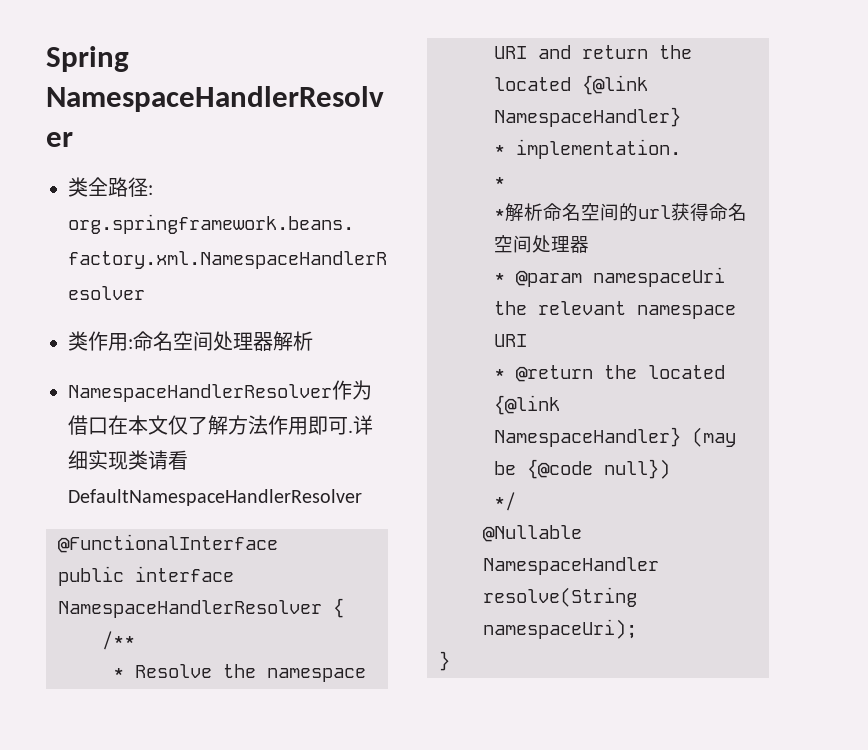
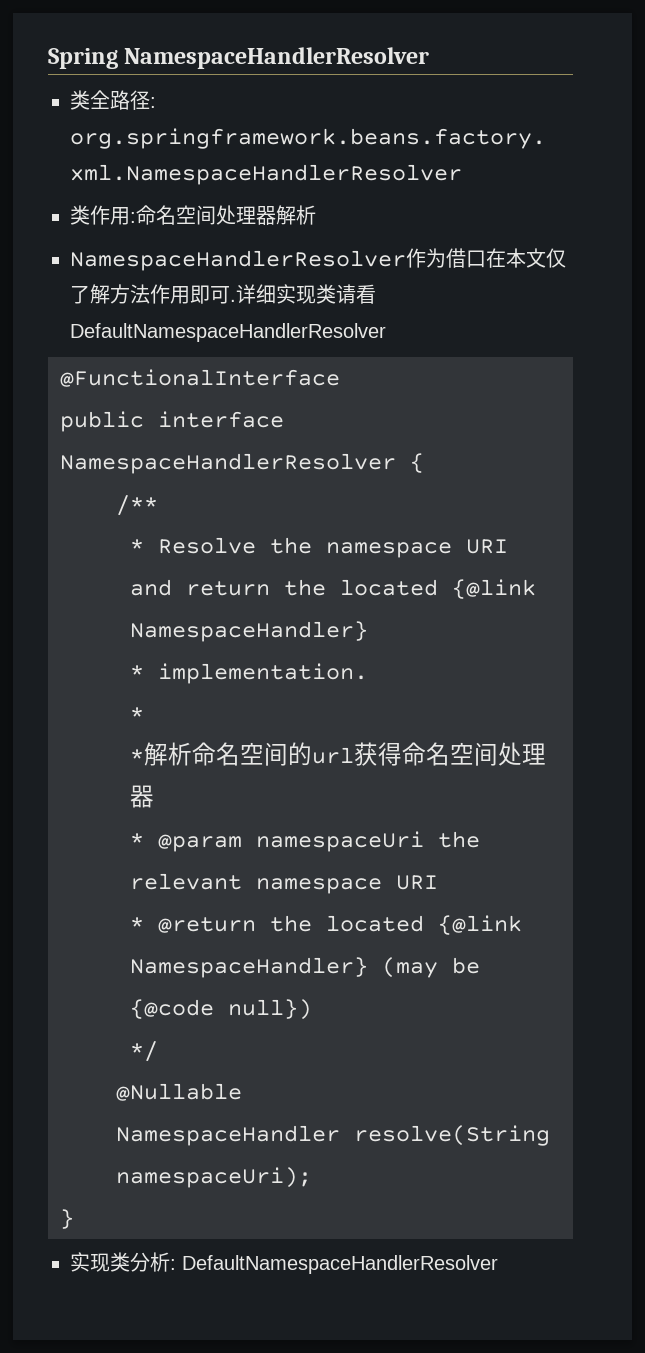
(450, 661) none -> [70,1252,498,1274] // 实现类分析: DefaultNamespaceHandlerResolver

